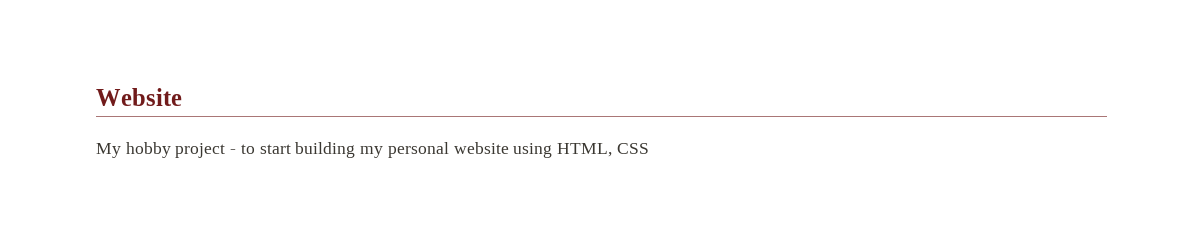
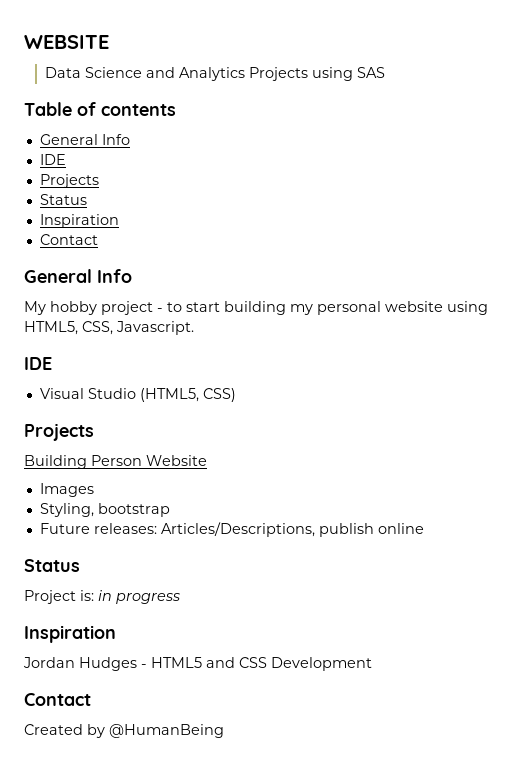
[96,88,182,106] Website -> [24,35,109,49] [44,67,385,81] [24,102,176,116] [39,134,130,145] [39,154,66,165] [39,174,99,188] [39,194,87,205] [39,214,119,228] [39,234,98,245] [24,269,132,283] WEBSITE // Data Science and Analytics Projects using SAS // Table of contents // General Info // IDE // Projects // Status // Inspiration // Contact // General Info
[556,143,649,157] HTML, CSS -> [24,321,194,335] [24,357,52,370] [39,388,236,402] [24,423,94,441] [24,455,207,469] [39,483,94,497] [39,503,170,517] [39,522,424,537] [24,559,80,572] [24,590,180,604] [24,625,116,643] [23,657,372,671] [24,693,91,706] [24,724,224,738] HTML5, CSS, Javascript. // IDE // Visual Studio (HTML5, CSS) // Projects // Building Person Website // Images // Styling, bootstrap // Future releases: Articles/Descriptions, publish online // Status // Project is: in progress // Inspiration // Jordan Hudges - HTML5 and CSS Development // Contact // Created by @HumanBeing

